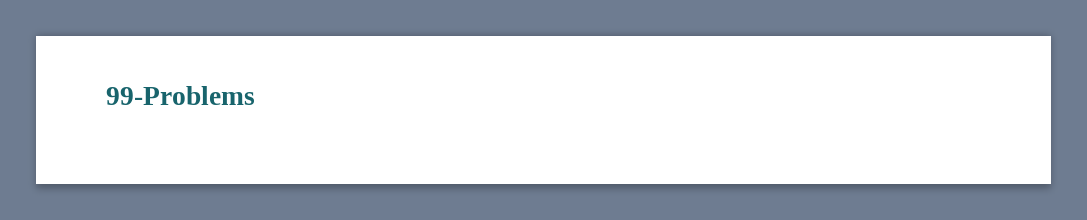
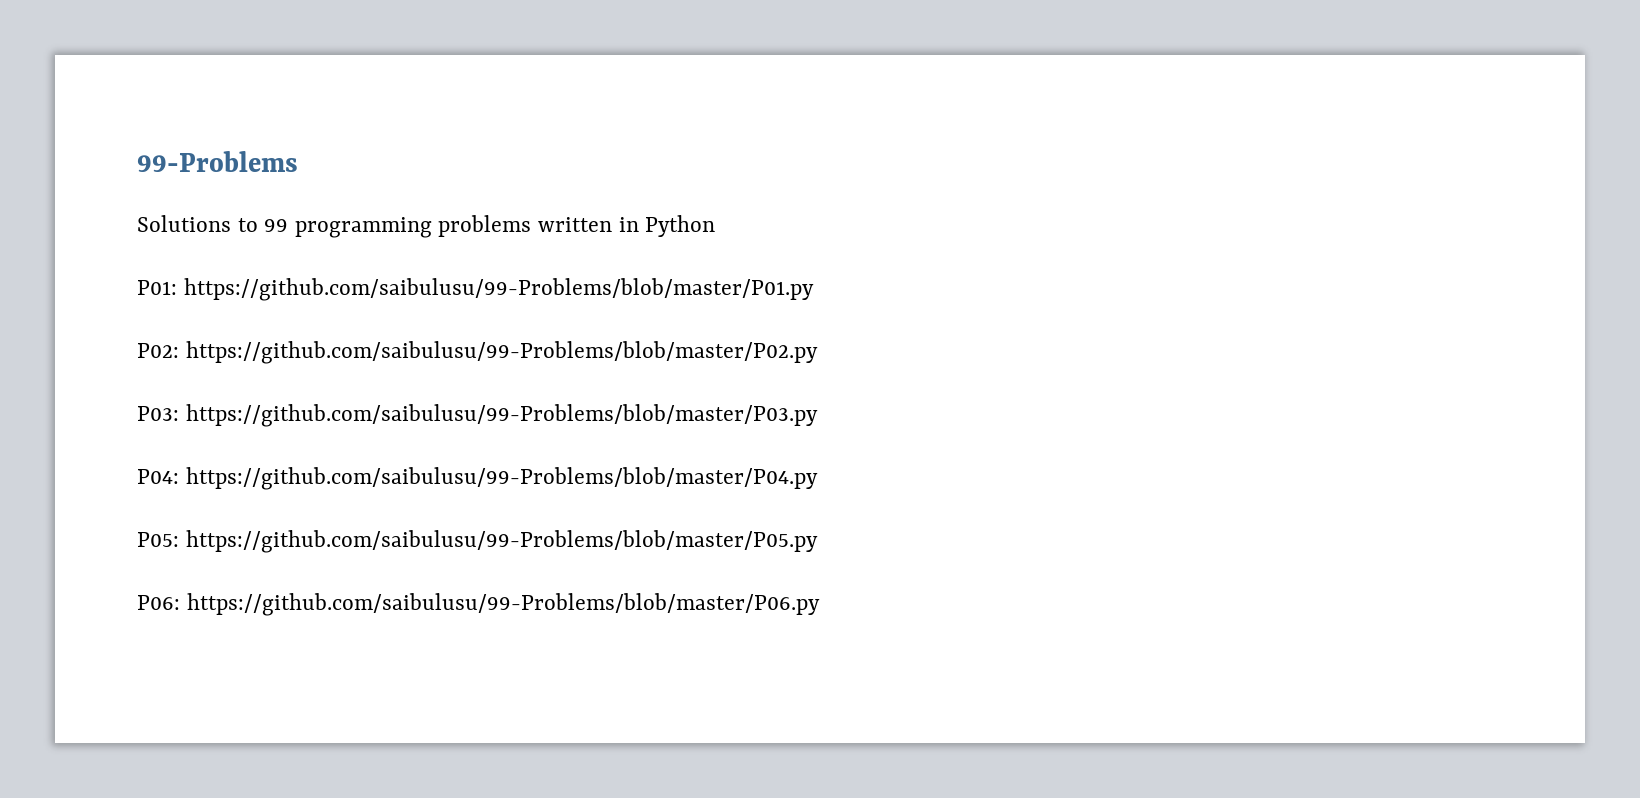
(255, 95) none -> [137,215,716,238] [137,278,814,301] [137,341,818,364] [137,404,818,427] [137,467,818,490] [137,530,818,553] [137,593,820,616] // Solutions to 99 programming problems written in Python // P01: https://github.com/saibulusu/99-Problems/blob/master/P01.py // P02: https://github.com/saibulusu/99-Problems/blob/master/P02.py // P03: https://github.com/saibulusu/99-Problems/blob/master/P03.py // P04: https://github.com/saibulusu/99-Problems/blob/master/P04.py // P05: https://github.com/saibulusu/99-Problems/blob/master/P05.py // P06: https://github.com/saibulusu/99-Problems/blob/master/P06.py

